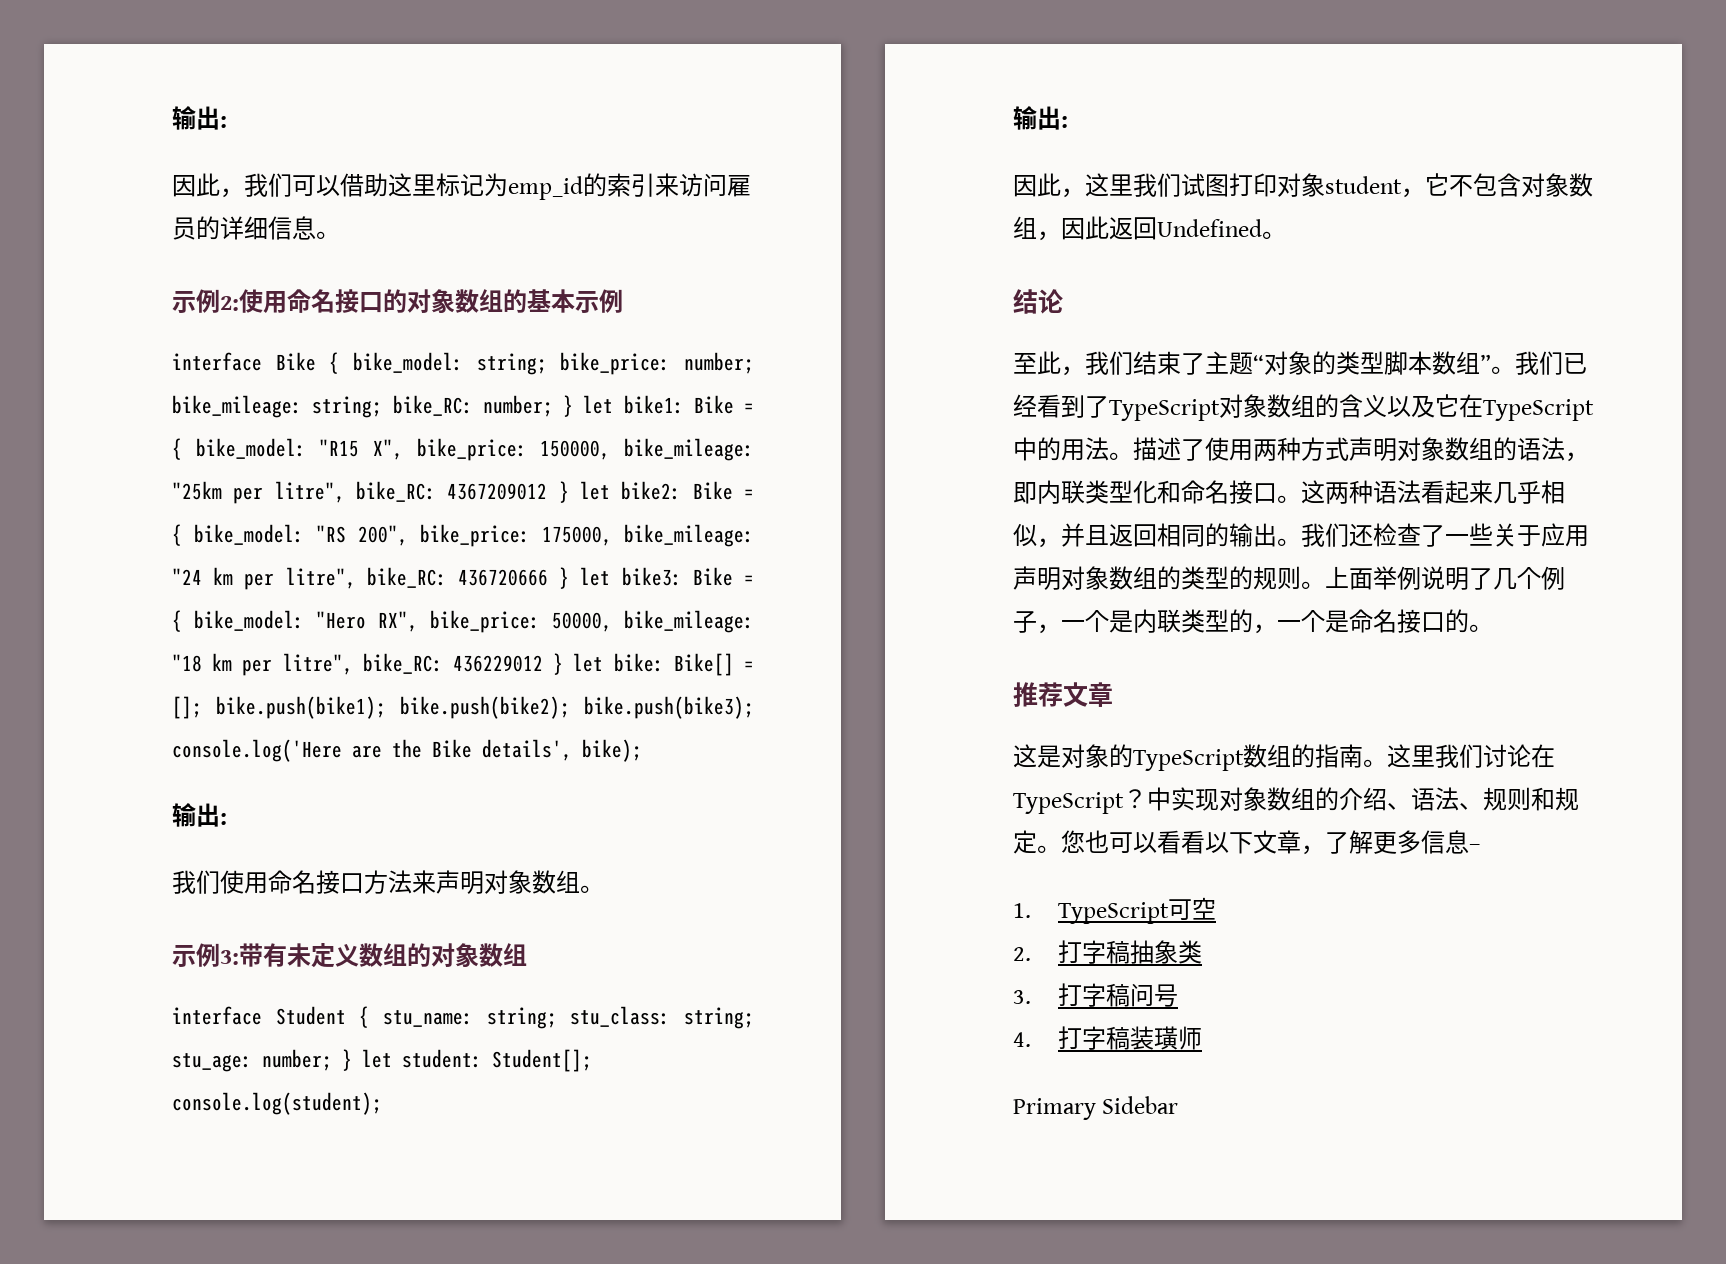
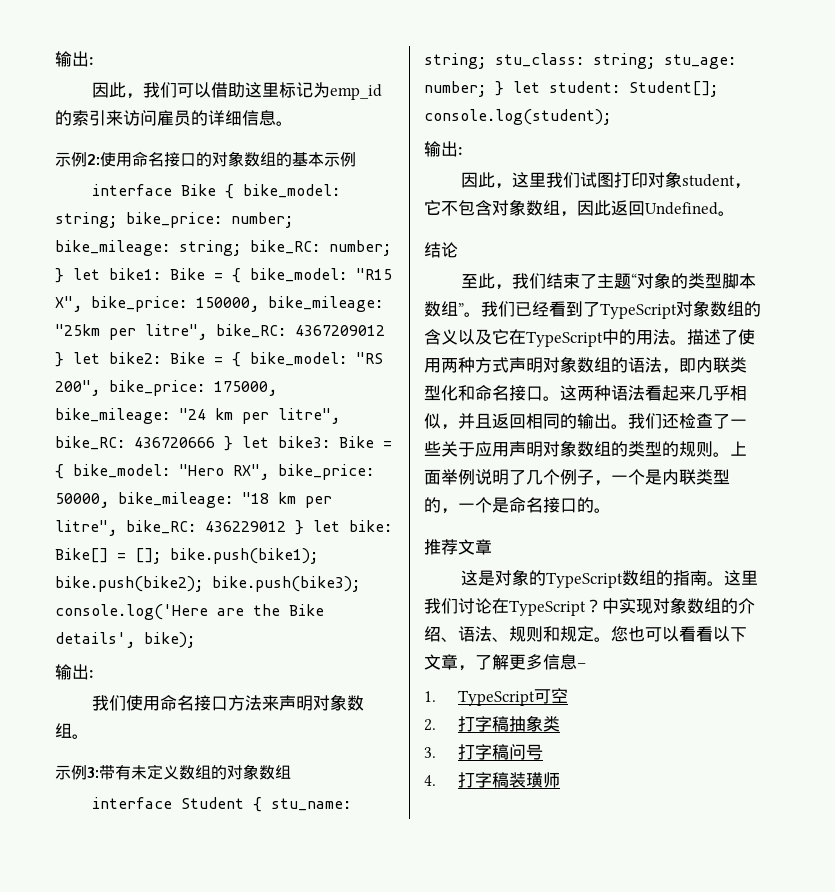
[1013,1096,1179,1120] // Primary Sidebar -> (560, 780) none

